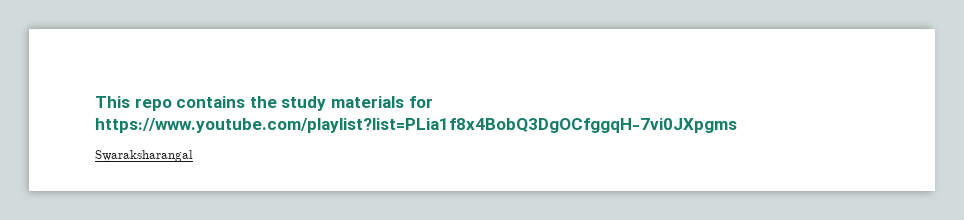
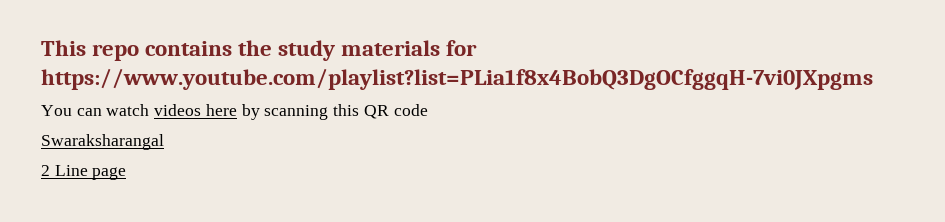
[95,150,193,162] Swaraksharangal -> [41,104,428,120] [41,134,164,150] [41,165,127,180] You can watch videos here by scanning this QR code // Swaraksharangal // 2 Line page

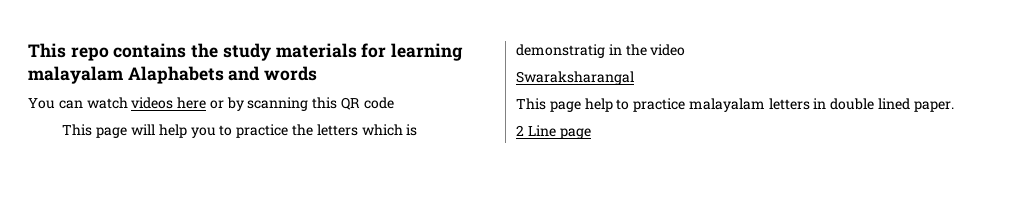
[41,68,873,90] https://www.youtube.com/playlist?list=PLia1f8x4BobQ3DgOCfggqH-7vi0JXpgms -> [391,43,464,61] [28,66,318,84] learning malayalam Alaphabets and words
(237, 110) none -> [209,100,224,109] or
[41,134,164,150] Swaraksharangal -> [62,124,418,138] [516,44,686,58] [516,71,634,85] [516,98,954,112] This page will help you to practice the letters which is demonstratig in the video // Swaraksharangal // This page help to practice malayalam letters in double lined paper.

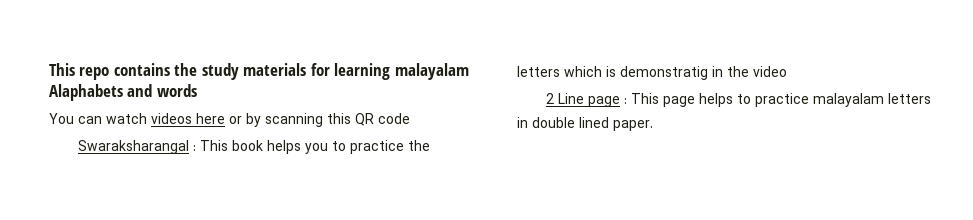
[62,124,187,138] This page will help -> [77,140,301,154] Swaraksharangal : This book helps
[516,71,634,85] [516,98,613,112] Swaraksharangal // This page help -> [545,93,733,107] 2 Line page : This page helps
[516,125,591,139] // 2 Line page -> (653, 125) none

